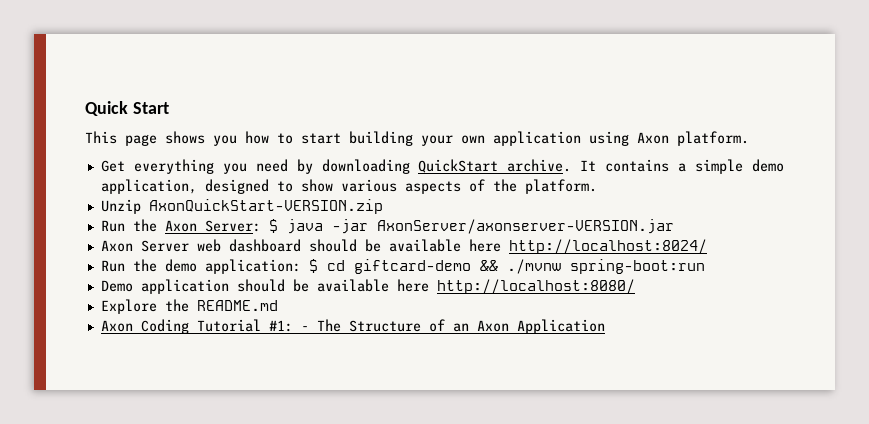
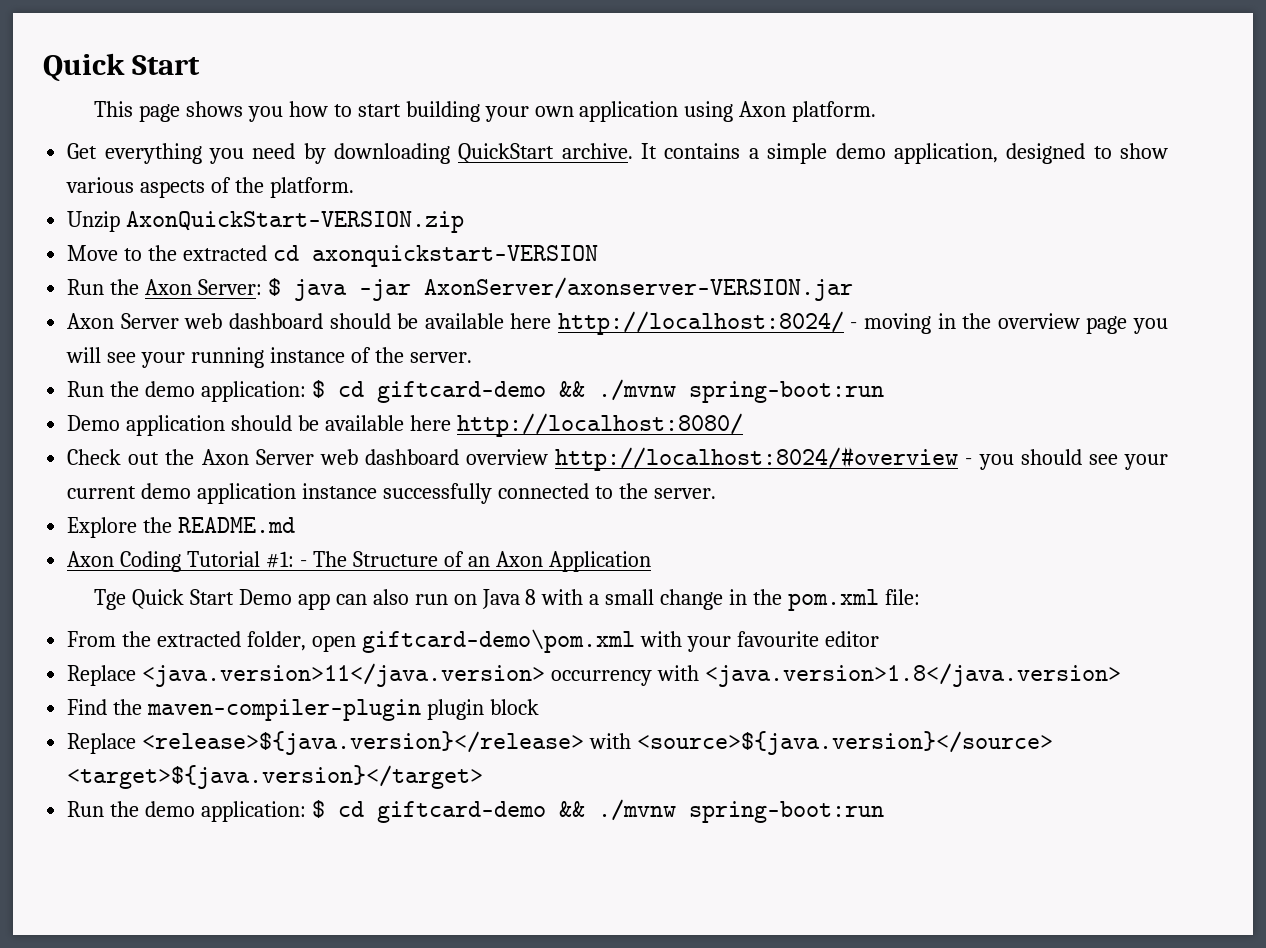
(383, 206) none -> [67,245,598,267] // Move to the extracted cd axonquickstart-VERSION
(707, 246) none -> [850,313,1168,334] [66,347,472,368] - moving in the overview page you will see your running instance of the server.
(635, 286) none -> [67,446,1168,471] [67,483,716,504] // Check out the Axon Server web dashboard overview http://localhost:8024/#overview - you should see your current demo application instance successfully connected to the server.
(605, 326) none -> [94,589,920,611] [67,629,879,653] [67,663,1121,687] [67,699,539,721] [67,731,1054,755] [67,765,484,789] [67,799,884,823] // Tge Quick Start Demo app can also run on Java 8 with a small change in the pom.xml file: // From the extracted folder, open giftcard-demo\pom.xml with your favourite editor // Replace <java.version>11</java.version> occurrency with <java.version>1.8</java.version> // Find the maven-compiler-plugin plugin block // Replace <release>${java.version}</release> with <source>${java.version}</source> <target>${java.version}</target> // Run the demo application: $ cd giftcard-demo && ./mvnw spring-boot:run

